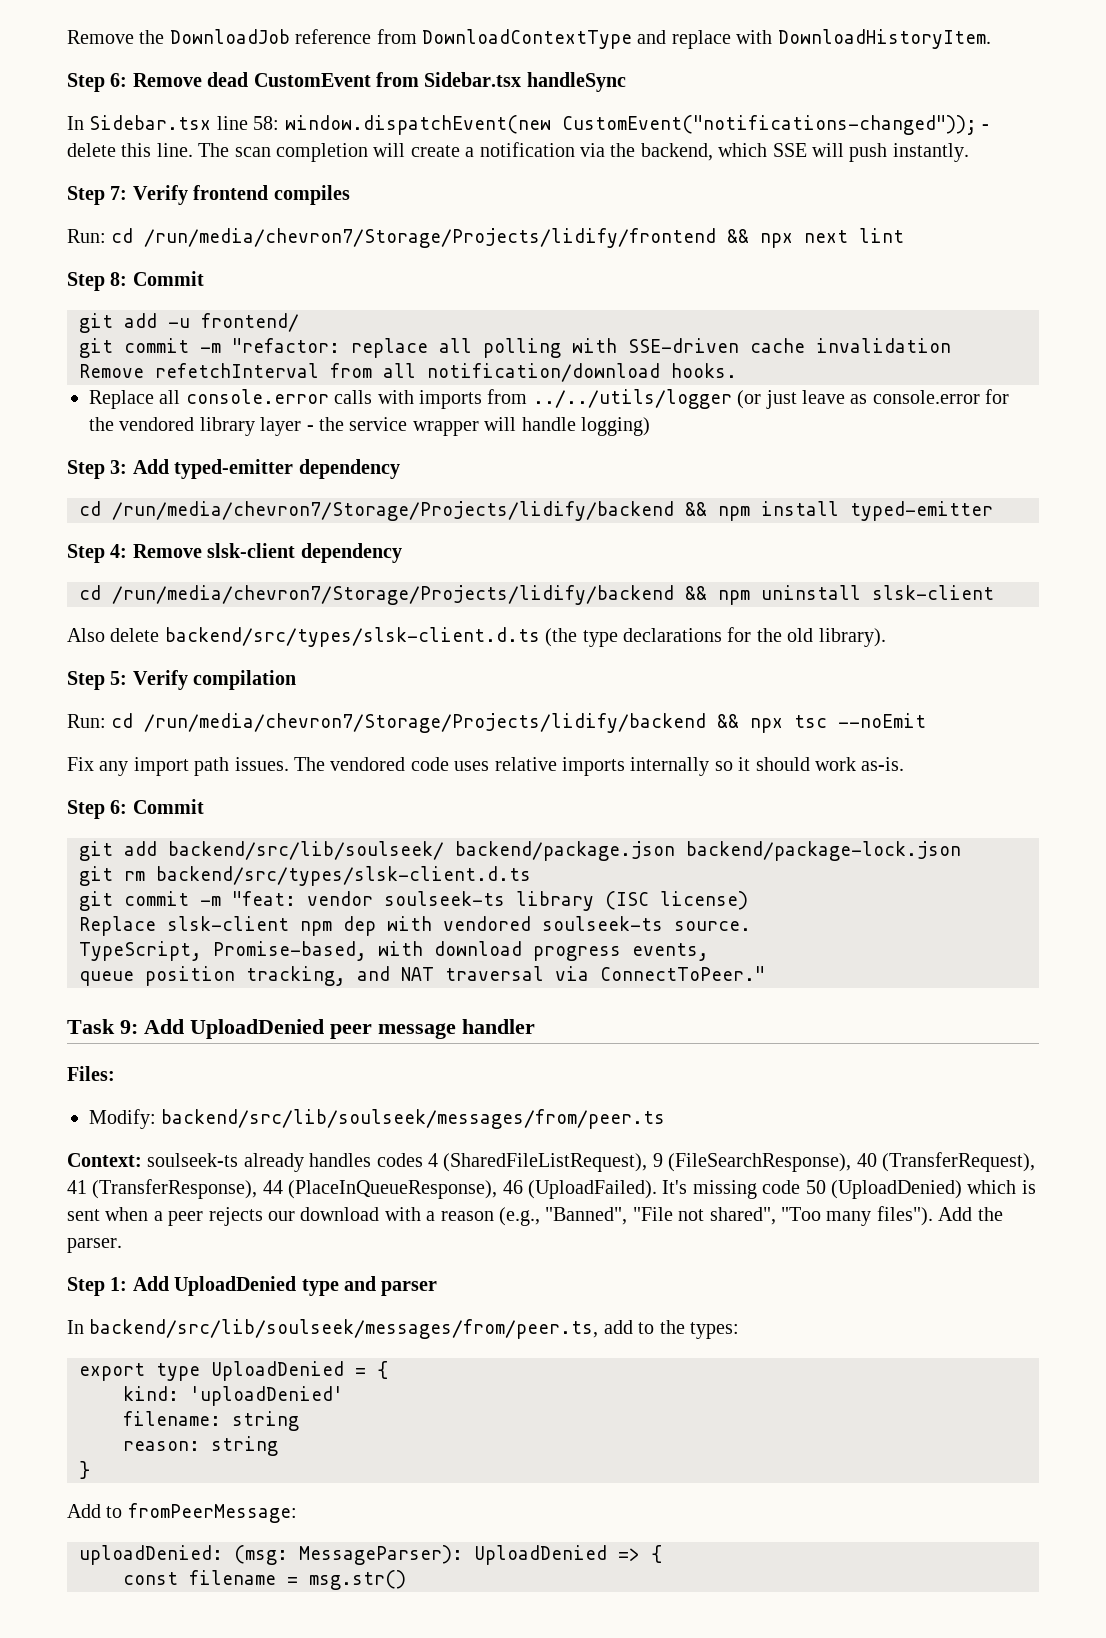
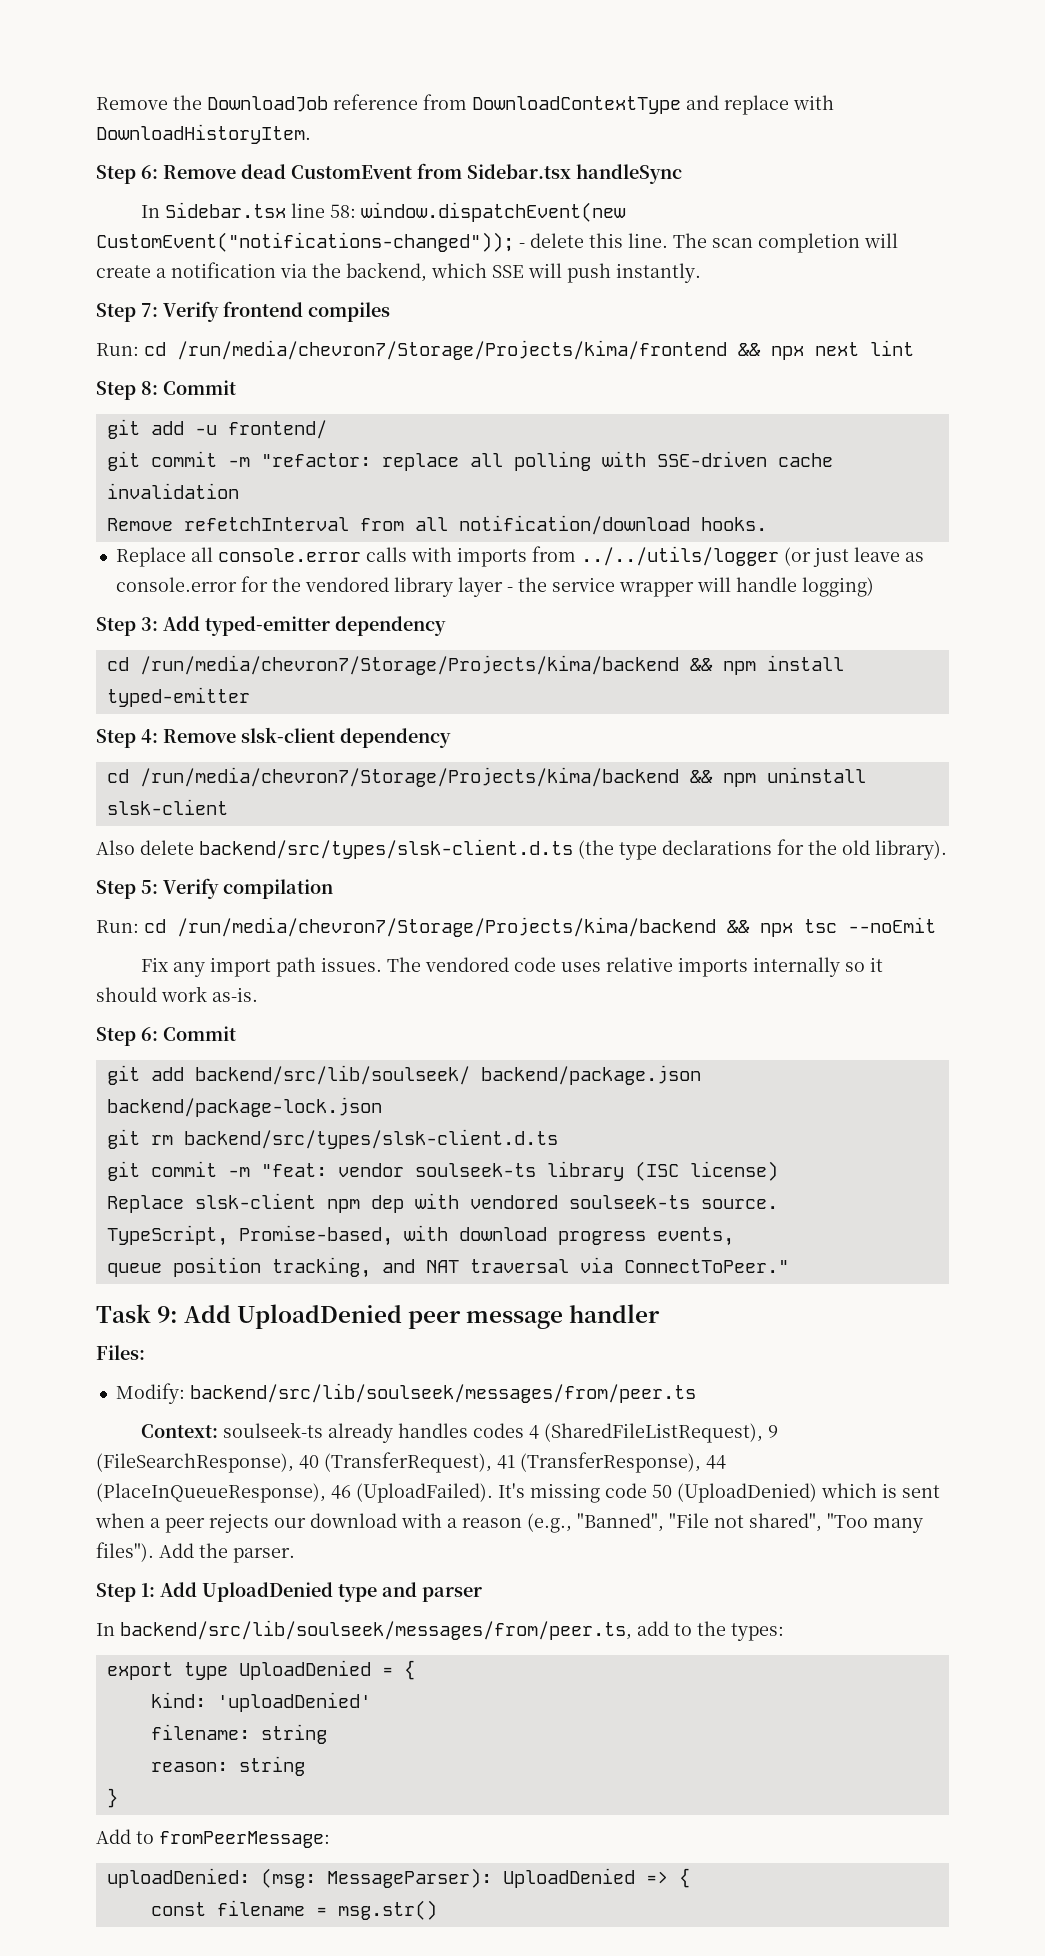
[144,228,717,248] /run/media/chevron7/Storage/Projects/lidify/frontend -> [177,340,727,360] /run/media/chevron7/Storage/Projects/kima/frontend
[112,501,674,521] /run/media/chevron7/Storage/Projects/lidify/backend -> [139,655,679,675] /run/media/chevron7/Storage/Projects/kima/backend
[112,585,674,605] /run/media/chevron7/Storage/Projects/lidify/backend -> [139,767,679,787] /run/media/chevron7/Storage/Projects/kima/backend
[144,713,707,733] /run/media/chevron7/Storage/Projects/lidify/backend -> [177,917,716,937] /run/media/chevron7/Storage/Projects/kima/backend

